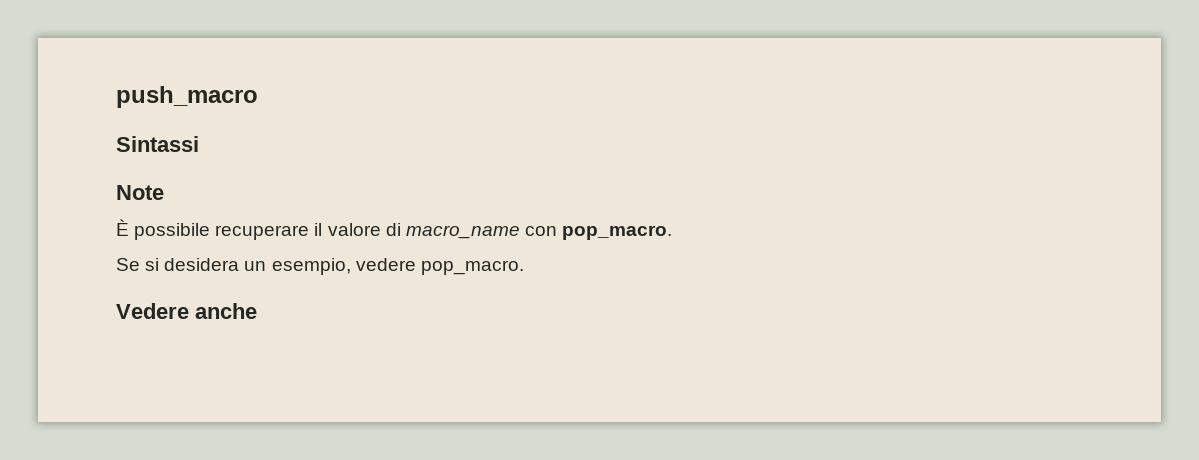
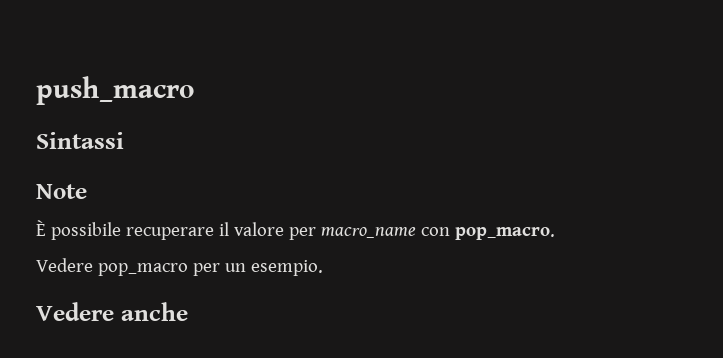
[385,223,401,236] di -> [288,227,316,240] per
[116,258,524,275] Se si desidera un esempio, vedere pop_macro. -> [36,258,323,276] Vedere pop_macro per un esempio.

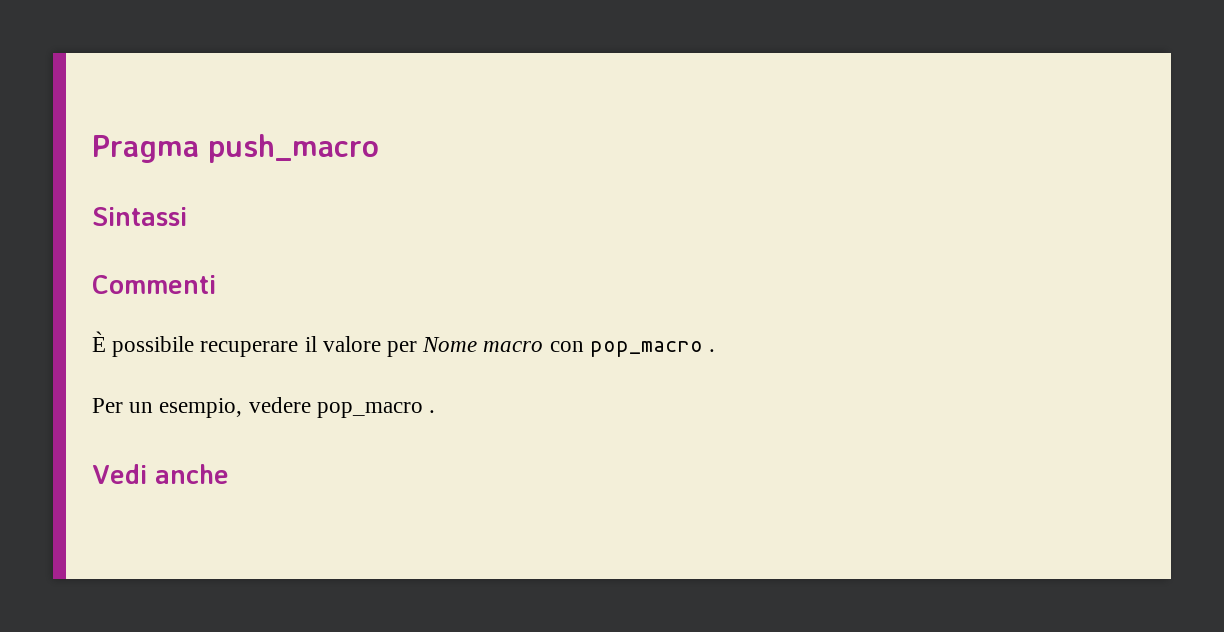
(36, 90) none -> [92,135,199,163] Pragma
[36,184,87,199] Note -> [92,275,216,294] Commenti
[320,227,555,240] [36,258,323,276] [36,302,114,321] macro_name con pop_macro. // Vedere pop_macro per un esempio. // Vedere -> [422,337,716,357] [92,397,436,418] [92,464,147,484] Nome macro con pop_macro . // Per un esempio, vedere pop_macro . // Vedi

